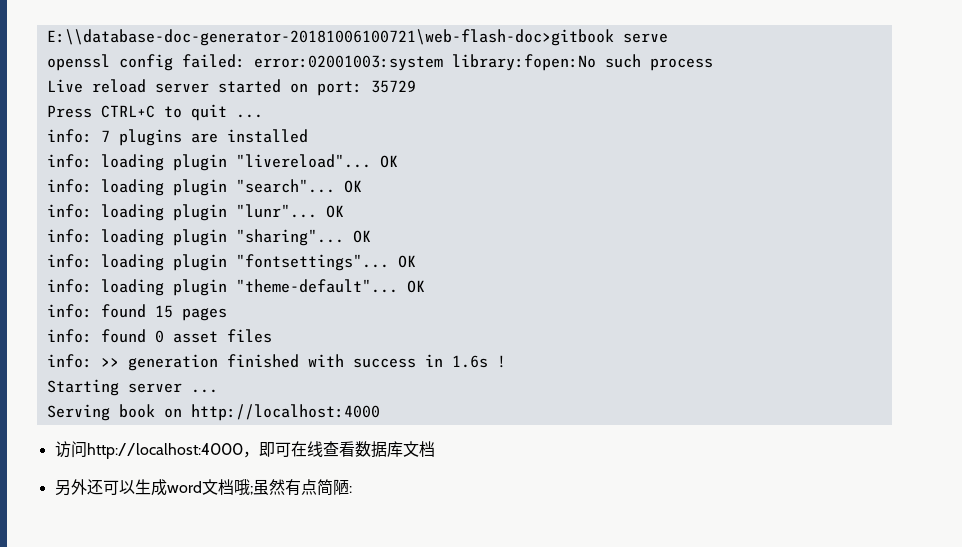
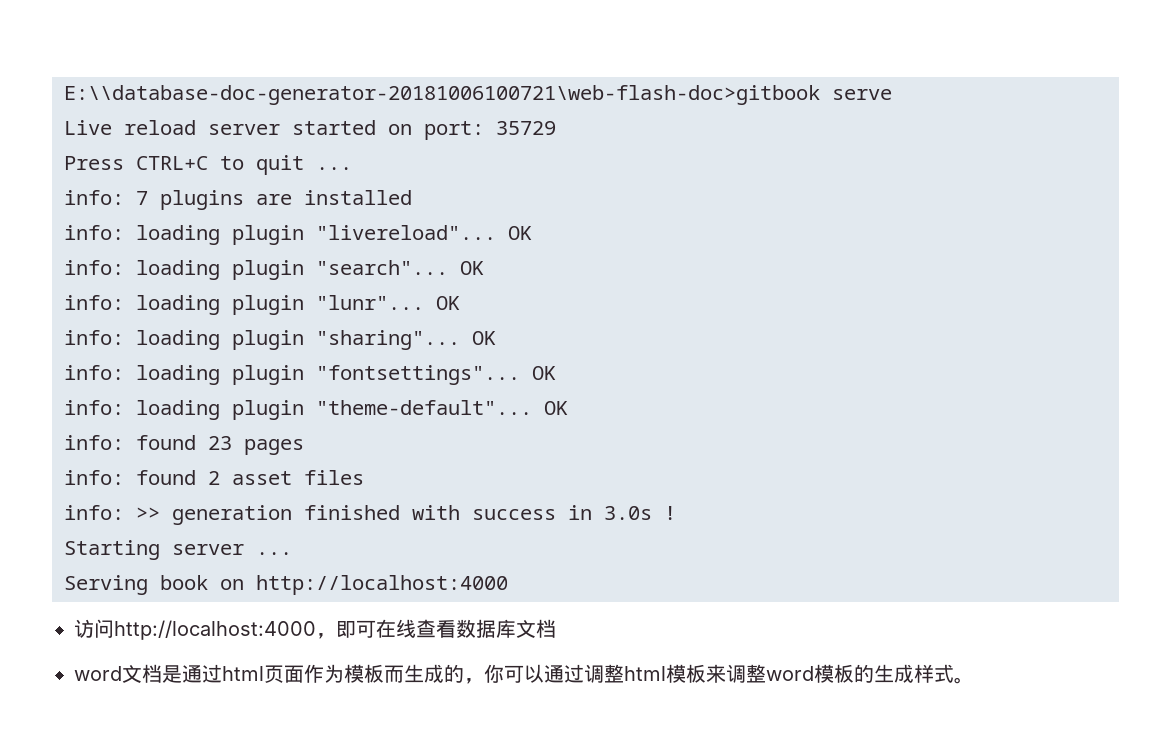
[46,54,713,71] // openssl config failed: error:02001003:system library:fopen:No such process -> (892, 94) none
[154,305,173,318] 15 -> [208,436,232,450] 23
[154,330,164,343] 0 -> [208,471,220,485] 2
[451,355,488,368] 1.6s -> [604,506,652,520] 3.0s
[54,479,352,496] 另外还可以生成word文档哦;虽然有点简陋: -> [74,664,974,684] word文档是通过html页面作为模板而生成的，你可以通过调整html模板来调整word模板的生成样式。

